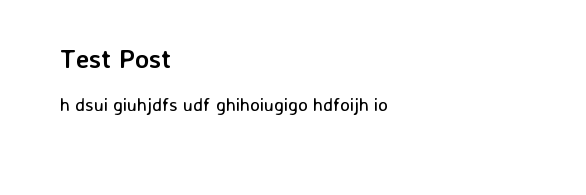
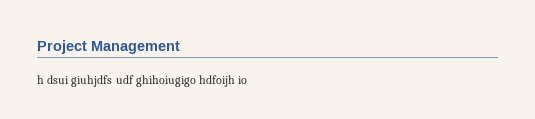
[60,50,171,68] Test Post -> [37,40,180,54] Project Management

